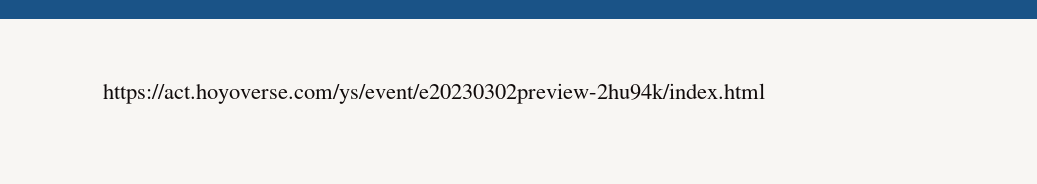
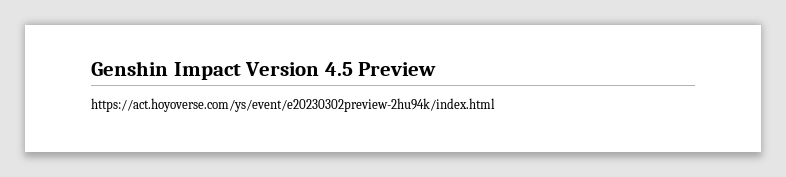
(103, 93) none -> [91,61,437,80] Genshin Impact Version 4.5 Preview //

